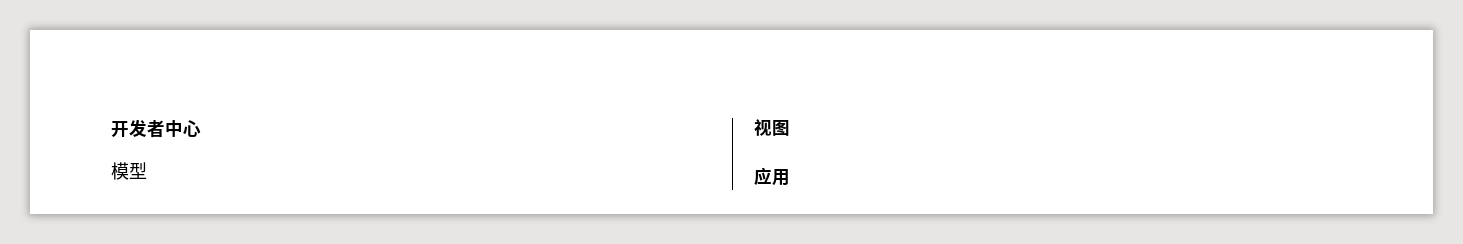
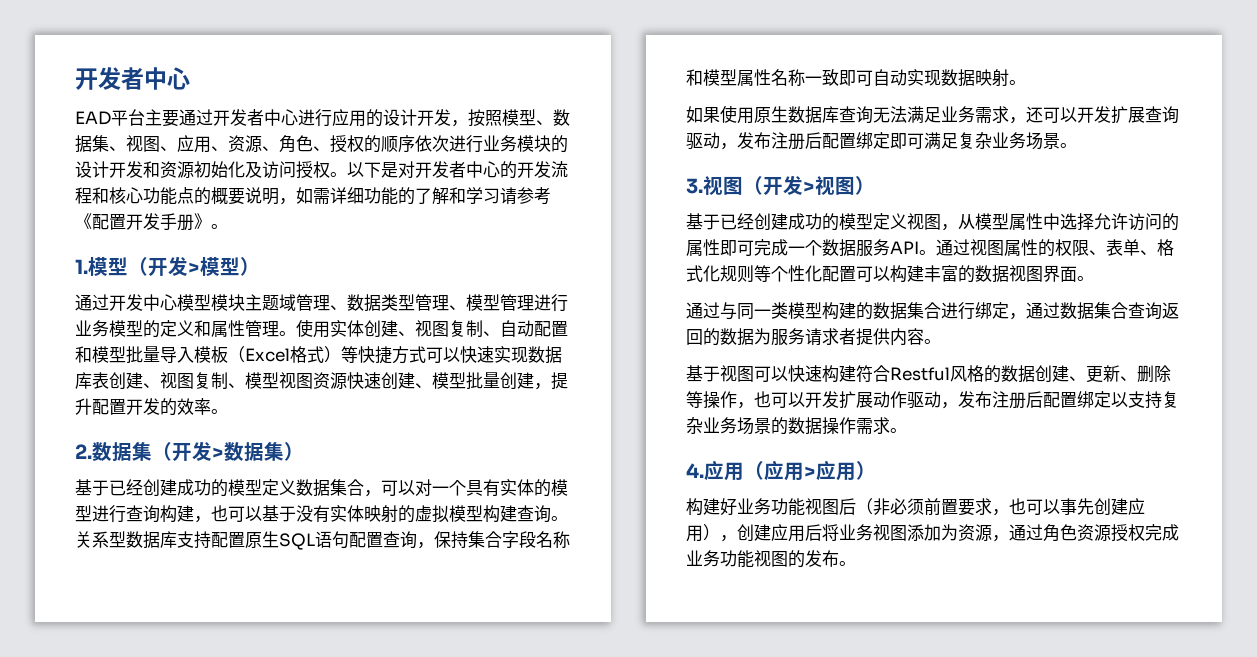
[111,162,147,180] [754,119,790,136] [754,167,790,186] 模型 // 视图 // 应用 -> [75,109,570,127] [75,135,568,153] [75,161,568,179] [75,187,551,205] [75,213,228,231] [75,256,260,276] [75,294,568,312] [75,319,568,338] [75,346,562,364] [75,372,568,390] [75,398,228,416] [75,441,304,461] [75,479,568,497] [75,505,568,523] [75,531,570,550] [686,69,1026,87] [686,105,1179,124] [686,132,1077,150] [686,175,875,195] [686,213,1179,231] [686,239,1174,257] [686,265,1094,283] [686,302,1179,320] [686,328,941,346] [686,365,1171,383] [686,391,1179,409] [686,417,907,435] [686,460,876,481] [686,498,1145,516] [686,524,1179,542] [686,550,856,568] EAD平台主要通过开发者中心进行应用的设计开发，按照模型、数据集、视图、应用、资源、角色、授权的顺序依次进行业务模块的设计开发和资源初始化及访问授权。以下是对开发者中心的开发流程和核心功能点的概要说明，如需详细功能的了解和学习请参考《配置开发手册》。 // 1.模型（开发>模型） // 通过开发中心模型模块主题域管理、数据类型管理、模型管理进行业务模型的定义和属性管理。使用实体创建、视图复制、自动配置和模型批量导入模板（Excel格式）等快捷方式可以快速实现数据库表创建、视图复制、模型视图资源快速创建、模型批量创建，提升配置开发的效率。 // 2.数据集（开发>数据集） // 基于已经创建成功的模型定义数据集合，可以对一个具有实体的模型进行查询构建，也可以基于没有实体映射的虚拟模型构建查询。关系型数据库支持配置原生SQL语句配置查询，保持集合字段名称和模型属性名称一致即可自动实现数据映射。 // 如果使用原生数据库查询无法满足业务需求，还可以开发扩展查询驱动，发布注册后配置绑定即可满足复杂业务场景。 // 3.视图（开发>视图） // 基于已经创建成功的模型定义视图，从模型属性中选择允许访问的属性即可完成一个数据服务API。通过视图属性的权限、表单、格式化规则等个性化配置可以构建丰富的数据视图界面。 // 通过与同一类模型构建的数据集合进行绑定，通过数据集合查询返回的数据为服务请求者提供内容。 // 基于视图可以快速构建符合Restful风格的数据创建、更新、删除等操作，也可以开发扩展动作驱动，发布注册后配置绑定以支持复杂业务场景的数据操作需求。 // 4.应用（应用>应用） // 构建好业务功能视图后（非必须前置要求，也可以事先创建应用），创建应用后将业务视图添加为资源，通过角色资源授权完成业务功能视图的发布。

